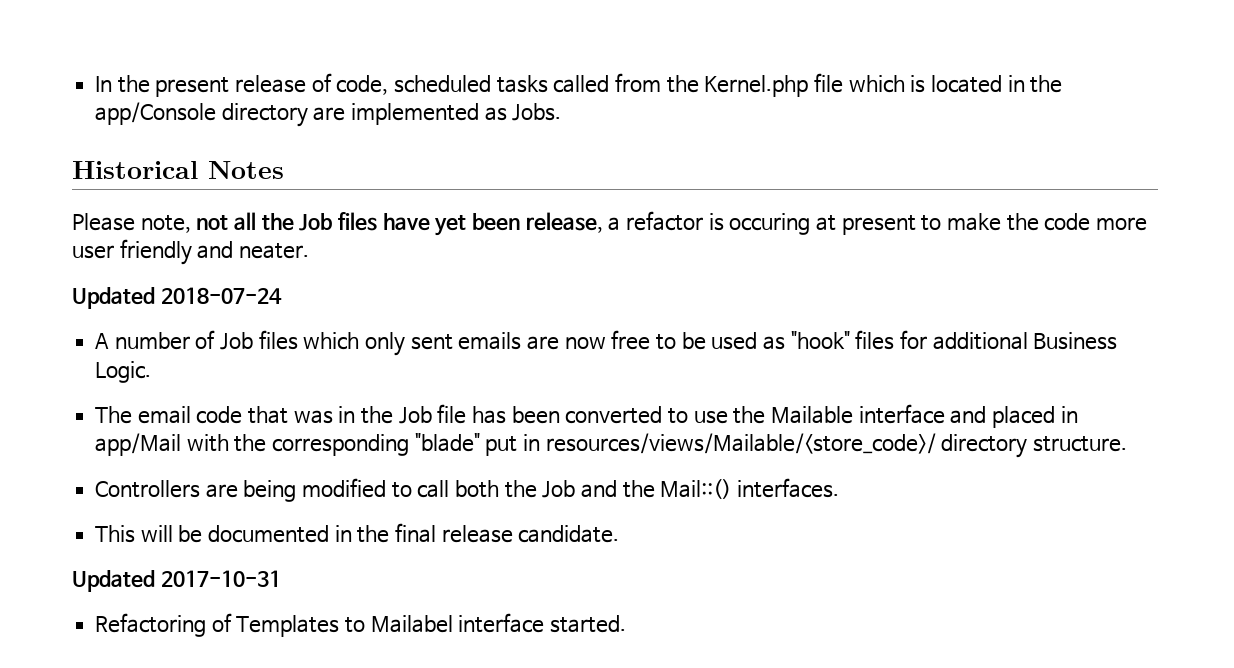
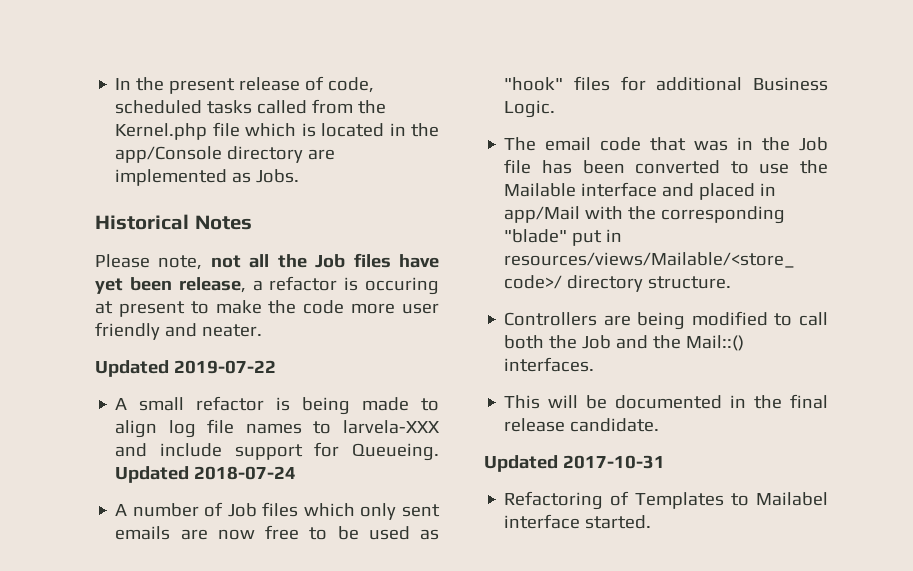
(155, 298) none -> [173,360,276,374] [115,396,439,415] [115,419,440,438] [115,442,439,461] [115,466,190,483] 2019-07-22 // A small refactor is being made to align log file names to larvela-XXX and include support for Queueing. Updated

